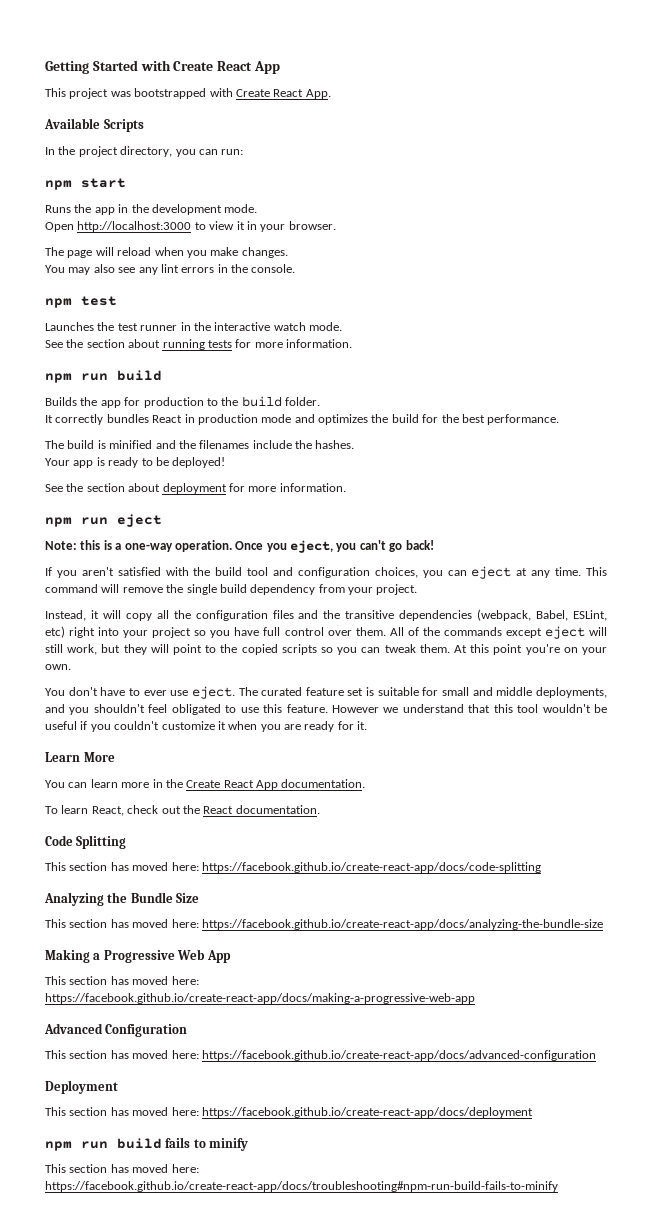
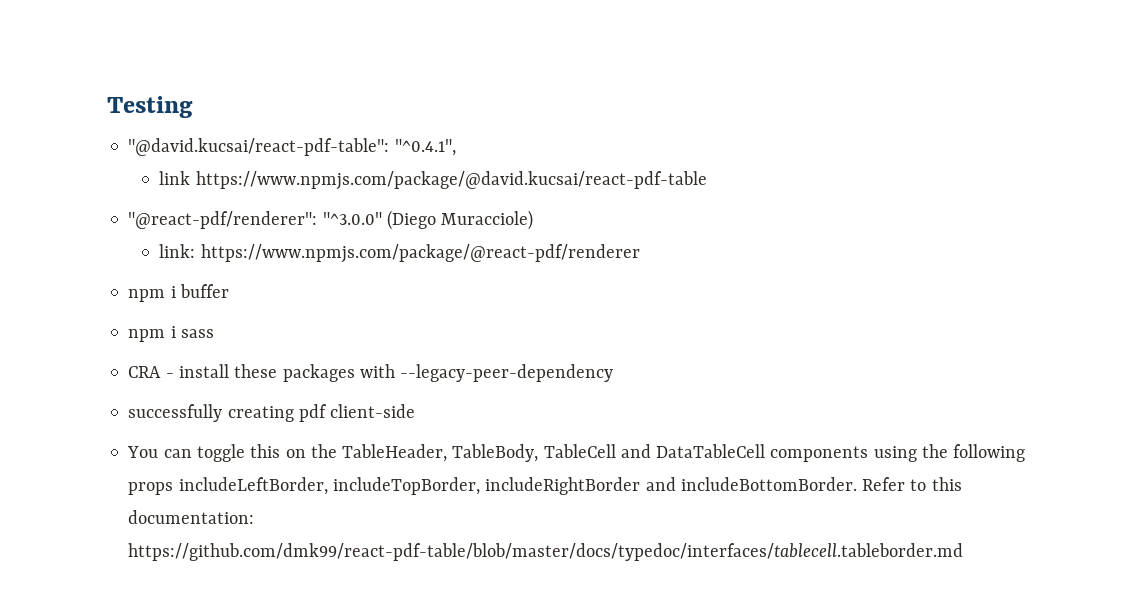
[45,60,280,74] [45,88,331,99] [44,118,144,132] [45,146,244,157] [45,178,126,190] [45,204,258,215] [45,221,336,232] [45,247,288,258] [45,264,296,275] [45,296,117,308] [45,322,342,331] [45,339,352,350] [45,370,162,383] [45,396,320,408] [45,414,560,425] [45,440,355,449] [45,457,226,468] [45,483,346,494] [45,514,162,527] [45,540,434,553] [45,566,607,579] [45,584,418,595] [45,609,608,621] [45,626,607,639] [45,644,607,655] [45,664,71,670] [45,686,607,699] [45,704,607,715] [45,721,368,732] [45,752,115,762] [45,779,366,790] [45,805,320,816] [45,835,127,849] [45,862,541,873] [44,892,200,906] [45,919,603,930] [45,949,231,963] [45,976,199,985] [45,993,475,1004] [44,1023,188,1037] [45,1050,596,1061] [45,1080,118,1094] [45,1107,533,1118] [45,1137,249,1151] [45,1164,199,1173] [45,1181,558,1192] Getting Started with Create React App // This project was bootstrapped with Create React App. // Available Scripts // In the project directory, you can run: // npm start // Runs the app in the development mode. // Open http://localhost:3000 to view it in your browser. // The page will reload when you make changes. // You may also see any lint errors in the console. // npm test // Launches the test runner in the interactive watch mode. // See the section about running tests for more information. // npm run build // Builds the app for production to the build folder. // It correctly bundles React in production mode and optimizes the build for the best performance. // The build is minified and the filenames include the hashes. // Your app is ready to be deployed! // See the section about deployment for more information. // npm run eject // Note: this is a one-way operation. Once you eject, you can't go back! // If you aren't satisfied with the build tool and configuration choices, you can eject at any time. This command will remove the single build dependency from your project. // Instead, it will copy all the configuration files and the transitive dependencies (webpack, Babel, ESLint, etc) right into your project so you have full control over them. All of the commands except eject will still work, but they will point to the copied scripts so you can tweak them. At this point you're on your own. // You don't have to ever use eject. The curated feature set is suitable for small and middle deployments, and you shouldn't feel obligated to use this feature. However we understand that this tool wouldn't be useful if you couldn't customize it when you are ready for it. // Learn More // You can learn more in the Create React App documentation. // To learn React, check out the React documentation. // Code Splitting // This section has moved here: https://facebook.github.io/create-react-app/docs/code-splitting // Analyzing the Bundle Size // This section has moved here: https://facebook.github.io/create-react-app/docs/analyzing-the-bundle-size // Making a Progressive Web App // This section has moved here: https://facebook.github.io/create-react-app/docs/making-a-progressive-web-app // Advanced Configuration // This section has moved here: https://facebook.github.io/create-react-app/docs/advanced-configuration // Deployment // This section has moved here: https://facebook.github.io/create-react-app/docs/deployment // npm run build fails to minify // This section has moved here: https://facebook.github.io/create-react-app/docs/troubleshooting#npm-run-build-fails-to-minify -> [107,96,193,118] [128,138,456,156] [159,171,707,190] [128,210,534,230] [159,244,640,263] [128,284,229,302] [128,326,214,342] [128,364,614,382] [128,404,416,422] [127,444,1026,462] [128,477,962,495] [128,510,255,524] [128,543,964,561] Testing // "@david.kucsai/react-pdf-table": "^0.4.1", // link https://www.npmjs.com/package/@david.kucsai/react-pdf-table // "@react-pdf/renderer": "^3.0.0" (Diego Muracciole) // link: https://www.npmjs.com/package/@react-pdf/renderer // npm i buffer // npm i sass // CRA - install these packages with --legacy-peer-dependency // successfully creating pdf client-side // You can toggle this on the TableHeader, TableBody, TableCell and DataTableCell components using the following props includeLeftBorder, includeTopBorder, includeRightBorder and includeBottomBorder. Refer to this documentation: https://github.com/dmk99/react-pdf-table/blob/master/docs/typedoc/interfaces/tablecell.tableborder.md

